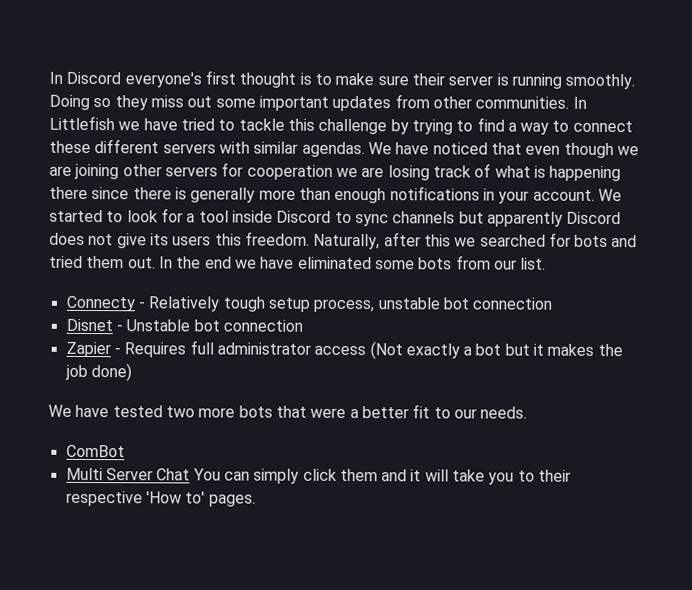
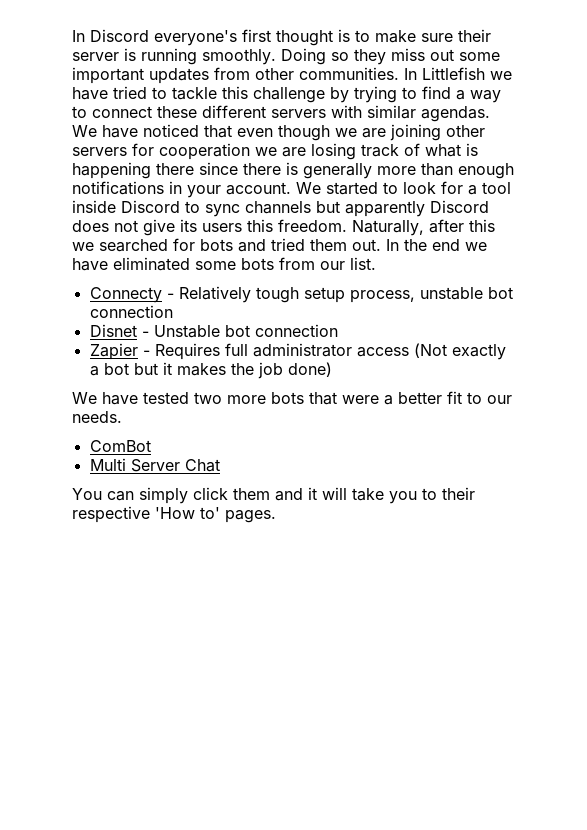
(191, 474) none -> (220, 465) //

